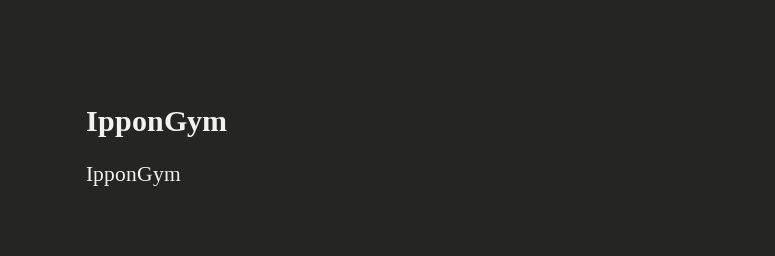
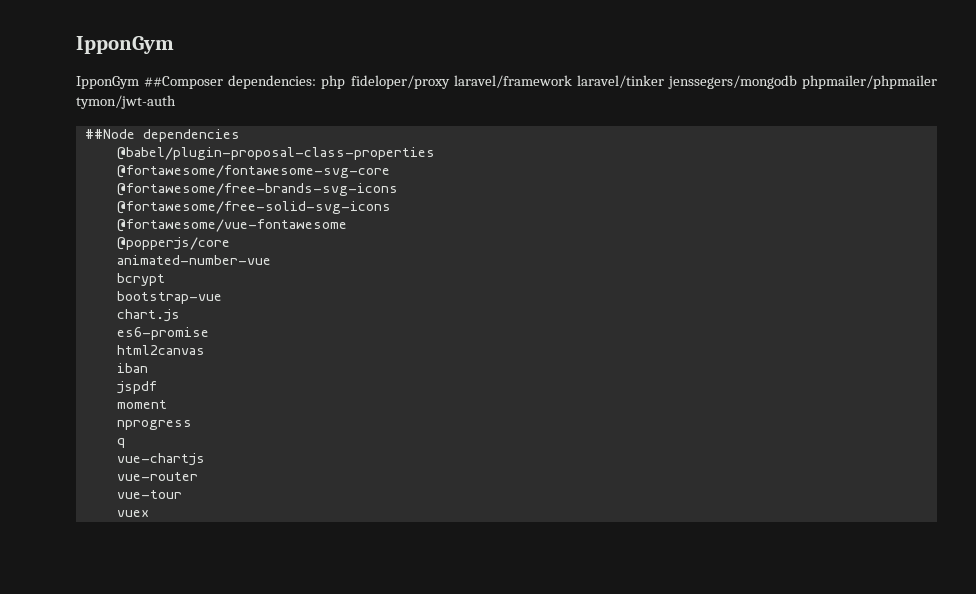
(181, 176) none -> [144,75,937,89] [76,95,176,109] [84,129,240,142] [116,147,435,160] [116,165,390,178] [116,183,398,196] [116,201,391,214] [116,219,347,232] [116,237,230,250] [116,255,271,265] [116,273,165,286] [116,291,222,304] [116,309,180,322] [116,327,209,340] [116,345,205,355] [116,363,148,373] [116,381,157,394] [116,400,167,409] [116,420,192,430] [116,438,125,448] [116,453,205,466] [116,472,198,481] [116,490,182,499] [116,510,149,517] ##Composer dependencies: php fideloper/proxy laravel/framework laravel/tinker jenssegers/mongodb phpmailer/phpmailer tymon/jwt-auth // ##Node dependencies // @babel/plugin-proposal-class-properties // @fortawesome/fontawesome-svg-core // @fortawesome/free-brands-svg-icons // @fortawesome/free-solid-svg-icons // @fortawesome/vue-fontawesome // @popperjs/core // animated-number-vue // bcrypt // bootstrap-vue // chart.js // es6-promise // html2canvas // iban // jspdf // moment // nprogress // q // vue-chartjs // vue-router // vue-tour // vuex

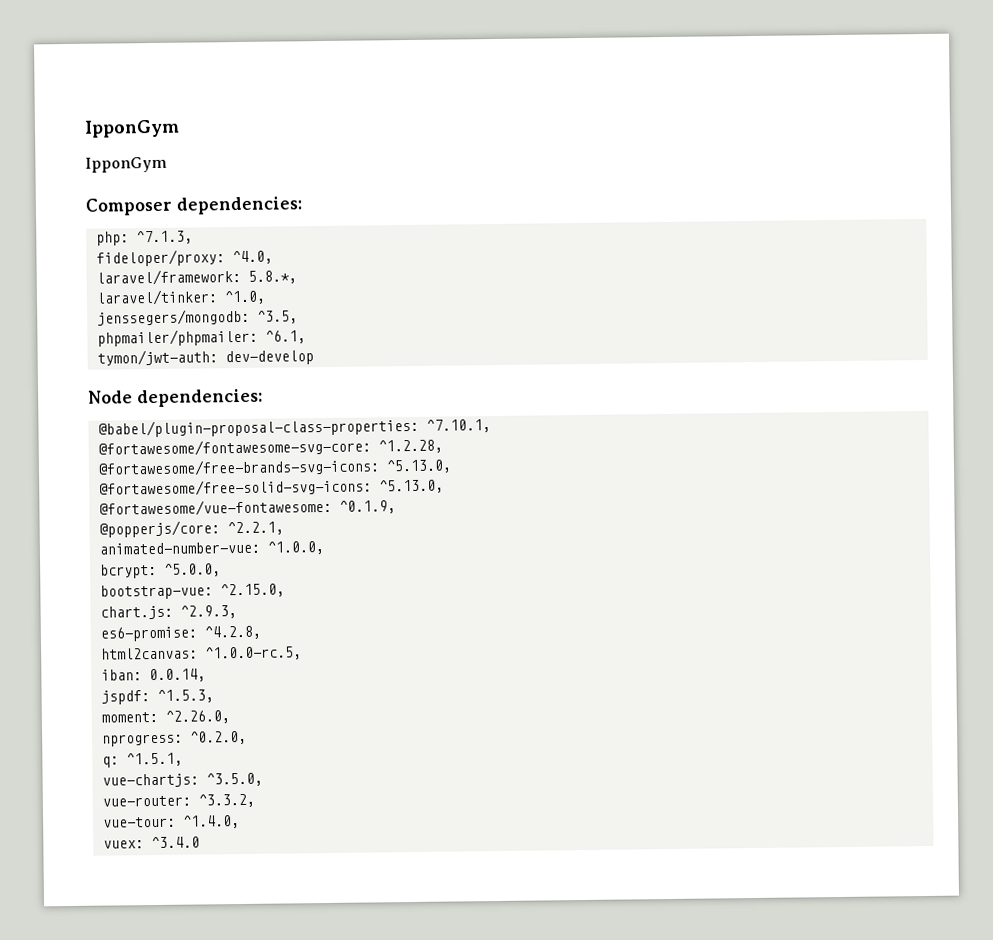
[144,75,937,89] [76,95,176,109] [84,129,240,142] [116,147,435,160] [116,165,390,178] [116,183,398,196] [116,201,391,214] [116,219,347,232] [116,237,230,250] [116,255,271,265] [116,273,165,286] [116,291,222,304] [116,309,180,322] [116,327,209,340] [116,345,205,355] [116,363,148,373] [116,381,157,394] [116,400,167,409] [116,420,192,430] [116,438,125,448] [116,453,205,466] [116,472,198,481] [116,490,182,499] [116,510,149,517] ##Composer dependencies: php fideloper/proxy laravel/framework laravel/tinker jenssegers/mongodb phpmailer/phpmailer tymon/jwt-auth // ##Node dependencies // @babel/plugin-proposal-class-properties // @fortawesome/fontawesome-svg-core // @fortawesome/free-brands-svg-icons // @fortawesome/free-solid-svg-icons // @fortawesome/vue-fontawesome // @popperjs/core // animated-number-vue // bcrypt // bootstrap-vue // chart.js // es6-promise // html2canvas // iban // jspdf // moment // nprogress // q // vue-chartjs // vue-router // vue-tour // vuex -> [85,196,302,216] [95,230,193,246] [95,249,273,267] [95,268,297,286] [95,289,266,306] [96,308,298,326] [96,328,306,347] [96,349,314,366] [88,388,263,408] [97,417,491,438] [97,438,443,457] [97,458,452,477] [98,478,444,497] [98,498,396,517] [98,520,284,538] [98,541,324,555] [99,563,221,579] [99,583,285,600] [99,605,237,620] [99,625,261,642] [100,646,302,661] [100,668,206,683] [100,689,214,705] [100,710,230,724] [101,730,247,747] [101,752,183,768] [101,772,263,788] [101,793,255,808] [102,815,240,829] [102,836,200,849] // Composer dependencies: // php: ^7.1.3, // fideloper/proxy: ^4.0, // laravel/framework: 5.8.*, // laravel/tinker: ^1.0, // jenssegers/mongodb: ^3.5, // phpmailer/phpmailer: ^6.1, // tymon/jwt-auth: dev-develop // Node dependencies: // @babel/plugin-proposal-class-properties: ^7.10.1, // @fortawesome/fontawesome-svg-core: ^1.2.28, // @fortawesome/free-brands-svg-icons: ^5.13.0, // @fortawesome/free-solid-svg-icons: ^5.13.0, // @fortawesome/vue-fontawesome: ^0.1.9, // @popperjs/core: ^2.2.1, // animated-number-vue: ^1.0.0, // bcrypt: ^5.0.0, // bootstrap-vue: ^2.15.0, // chart.js: ^2.9.3, // es6-promise: ^4.2.8, // html2canvas: ^1.0.0-rc.5, // iban: 0.0.14, // jspdf: ^1.5.3, // moment: ^2.26.0, // nprogress: ^0.2.0, // q: ^1.5.1, // vue-chartjs: ^3.5.0, // vue-router: ^3.3.2, // vue-tour: ^1.4.0, // vuex: ^3.4.0

